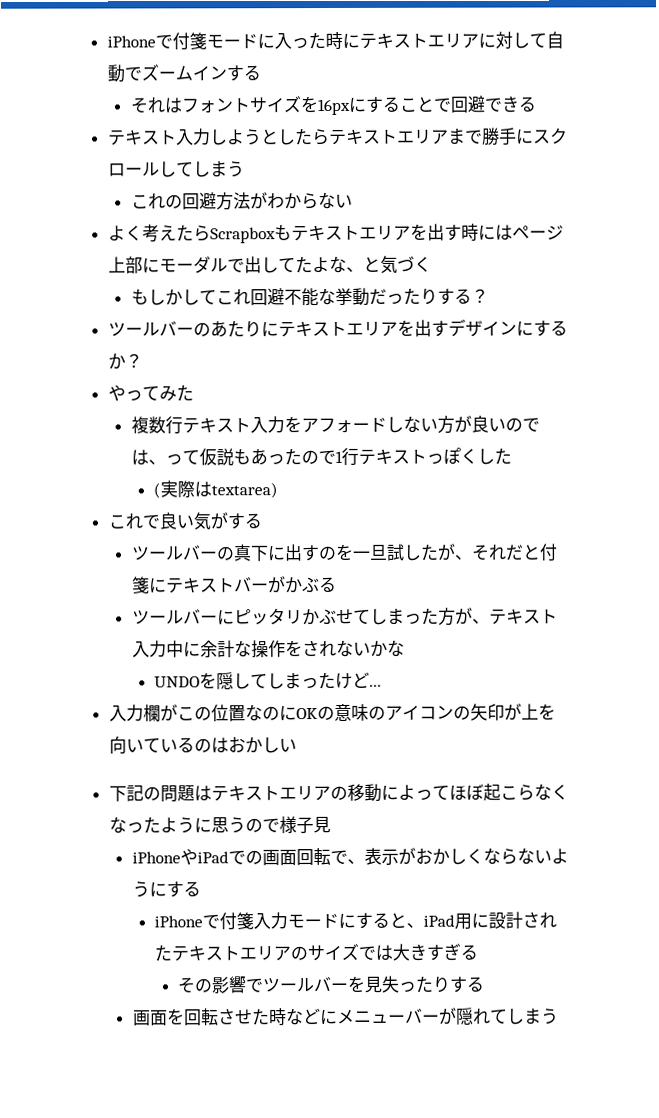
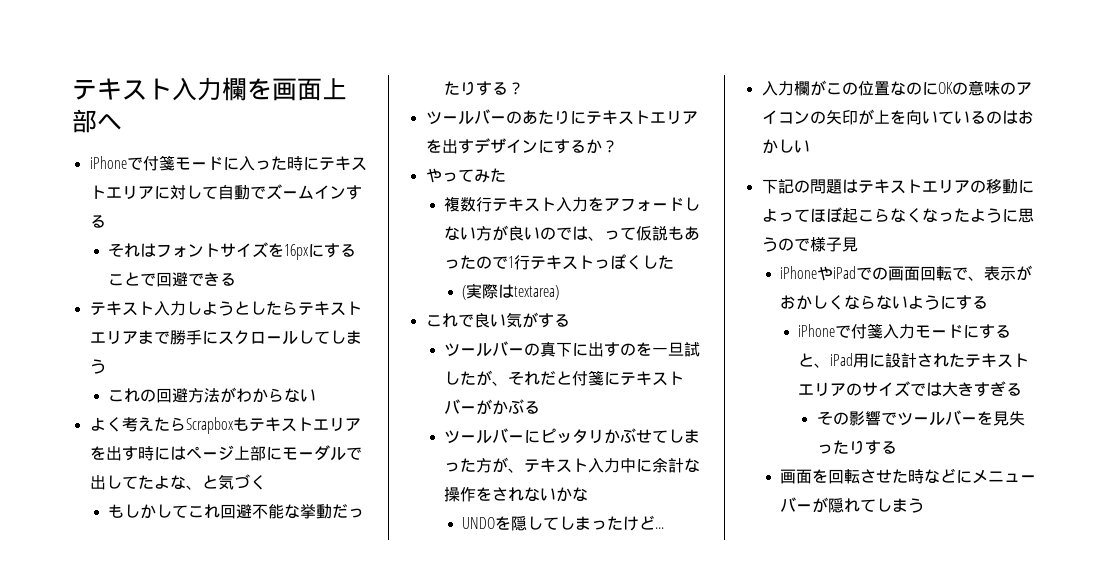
(106, 41) none -> [72,77,347,101] [72,109,122,133] テキスト入力欄を画面上部へ //

